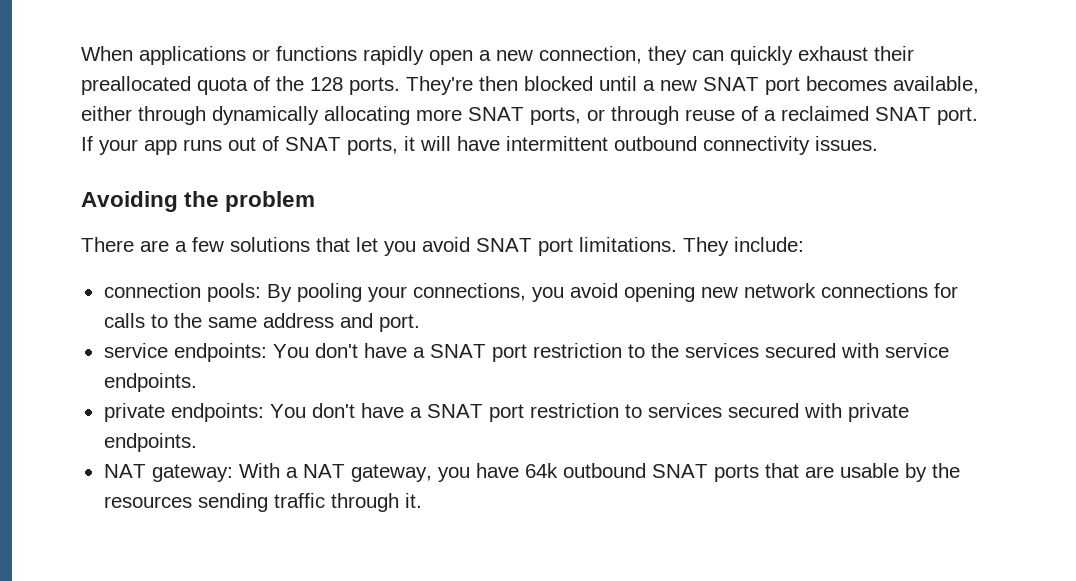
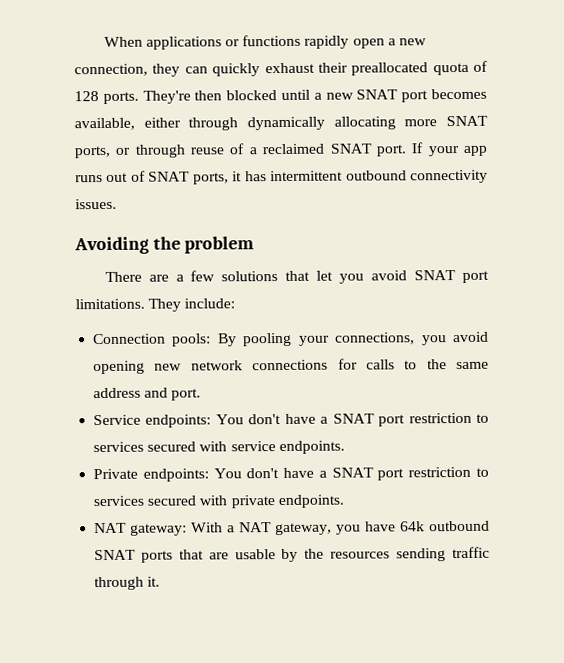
[276,76,304,91] the -> (488, 66) none
[420,136,500,151] will have -> [244,171,267,182] has
[103,283,201,298] connection -> [93,333,167,345] Connection
[103,343,679,362] service endpoints: You don't have a SNAT port restriction to the -> [93,412,489,428] Service endpoints: You don't have a SNAT port restriction to
[103,403,165,422] private -> [93,468,139,480] Private

